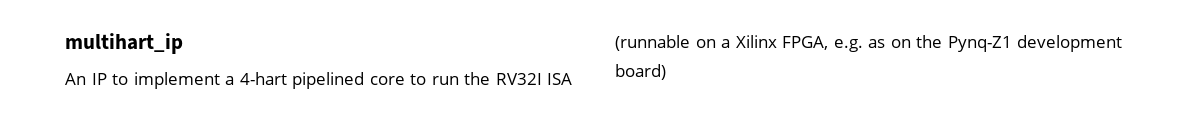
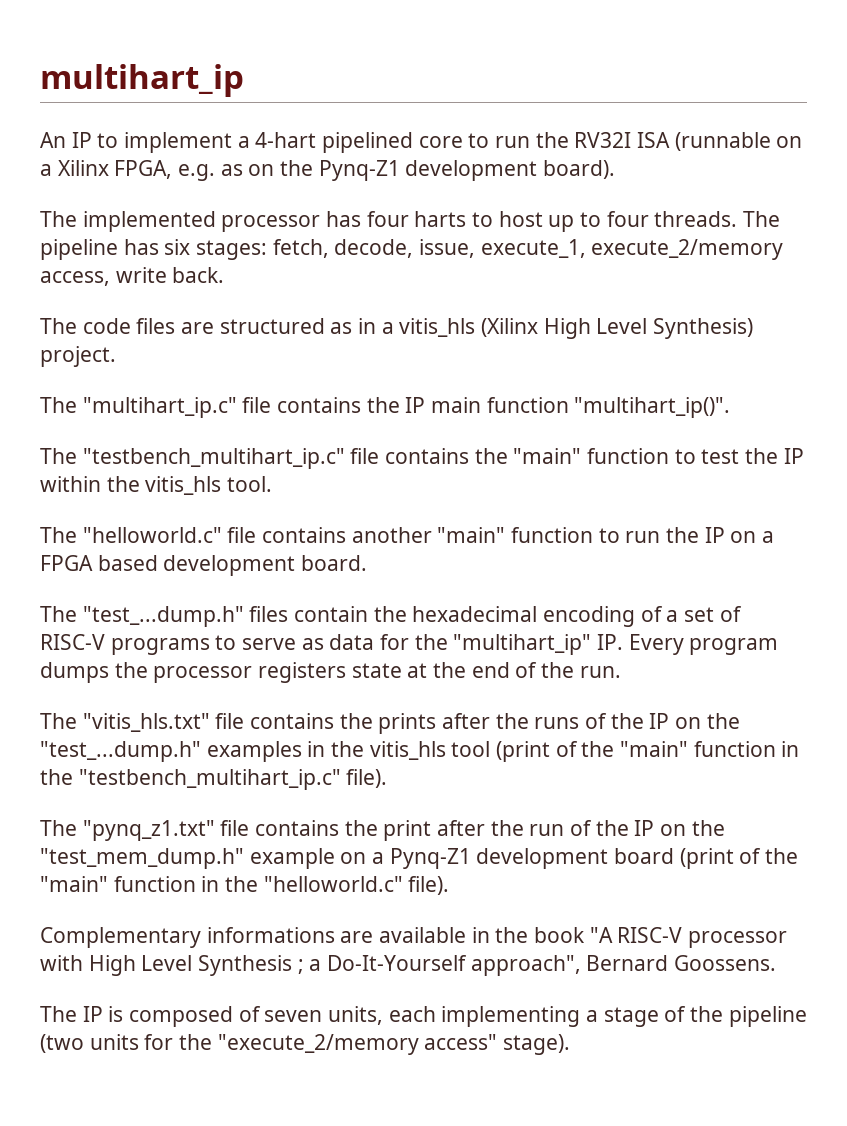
[615,64,666,80] board) -> [543,160,616,179] [40,211,781,232] [40,239,784,260] [40,267,225,286] [40,318,754,339] [40,346,116,367] [40,397,731,418] [40,448,804,469] [40,476,273,495] [40,527,775,543] [40,555,368,576] [40,606,742,627] [40,634,779,655] [40,662,621,683] [40,713,740,734] [40,741,800,762] [40,769,388,790] [40,820,725,841] [40,848,799,869] [40,876,450,895] [40,927,788,948] [40,955,777,976] [40,1006,807,1027] [40,1034,571,1055] board). // The implemented processor has four harts to host up to four threads. The pipeline has six stages: fetch, decode, issue, execute_1, execute_2/memory access, write back. // The code files are structured as in a vitis_hls (Xilinx High Level Synthesis) project. // The "multihart_ip.c" file contains the IP main function "multihart_ip()". // The "testbench_multihart_ip.c" file contains the "main" function to test the IP within the vitis_hls tool. // The "helloworld.c" file contains another "main" function to run the IP on a FPGA based development board. // The "test_...dump.h" files contain the hexadecimal encoding of a set of RISC-V programs to serve as data for the "multihart_ip" IP. Every program dumps the processor registers state at the end of the run. // The "vitis_hls.txt" file contains the prints after the runs of the IP on the "test_...dump.h" examples in the vitis_hls tool (print of the "main" function in the "testbench_multihart_ip.c" file). // The "pynq_z1.txt" file contains the print after the run of the IP on the "test_mem_dump.h" example on a Pynq-Z1 development board (print of the "main" function in the "helloworld.c" file). // Complementary informations are available in the book "A RISC-V processor with High Level Synthesis ; a Do-It-Yourself approach", Bernard Goossens. // The IP is composed of seven units, each implementing a stage of the pipeline (two units for the "execute_2/memory access" stage).

